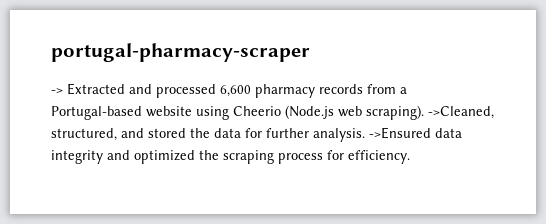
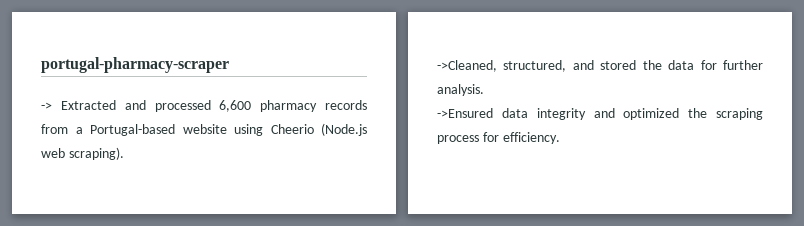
(424, 112) none -> (124, 153) //
(365, 135) none -> (484, 90) //

